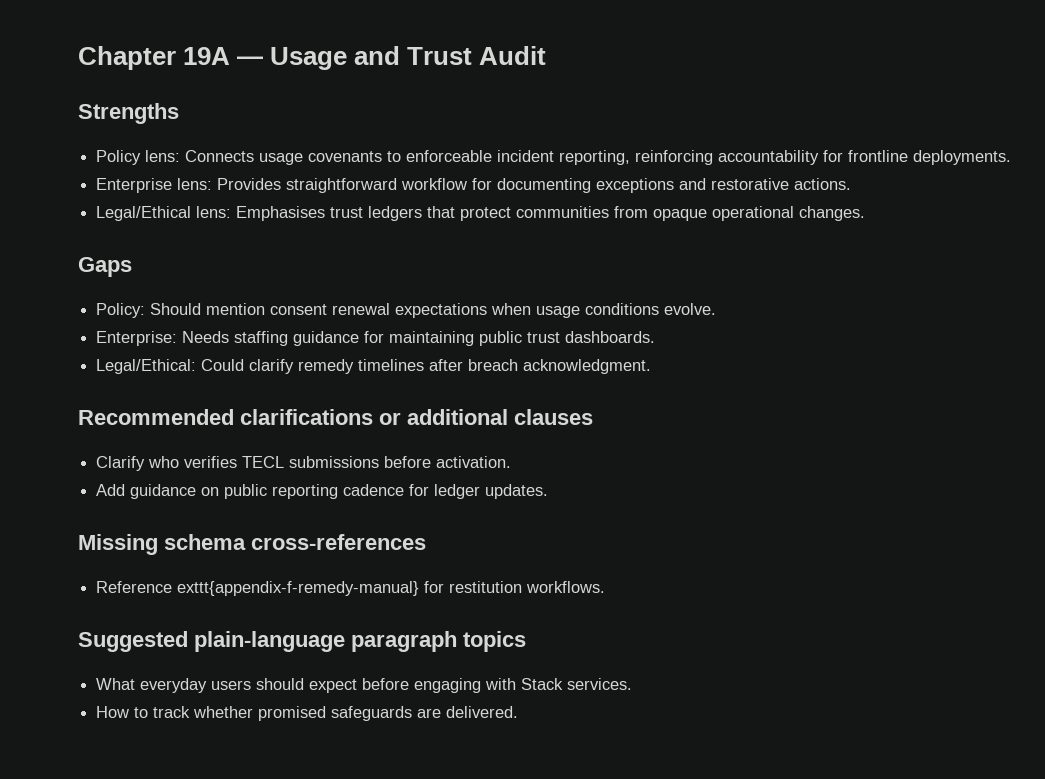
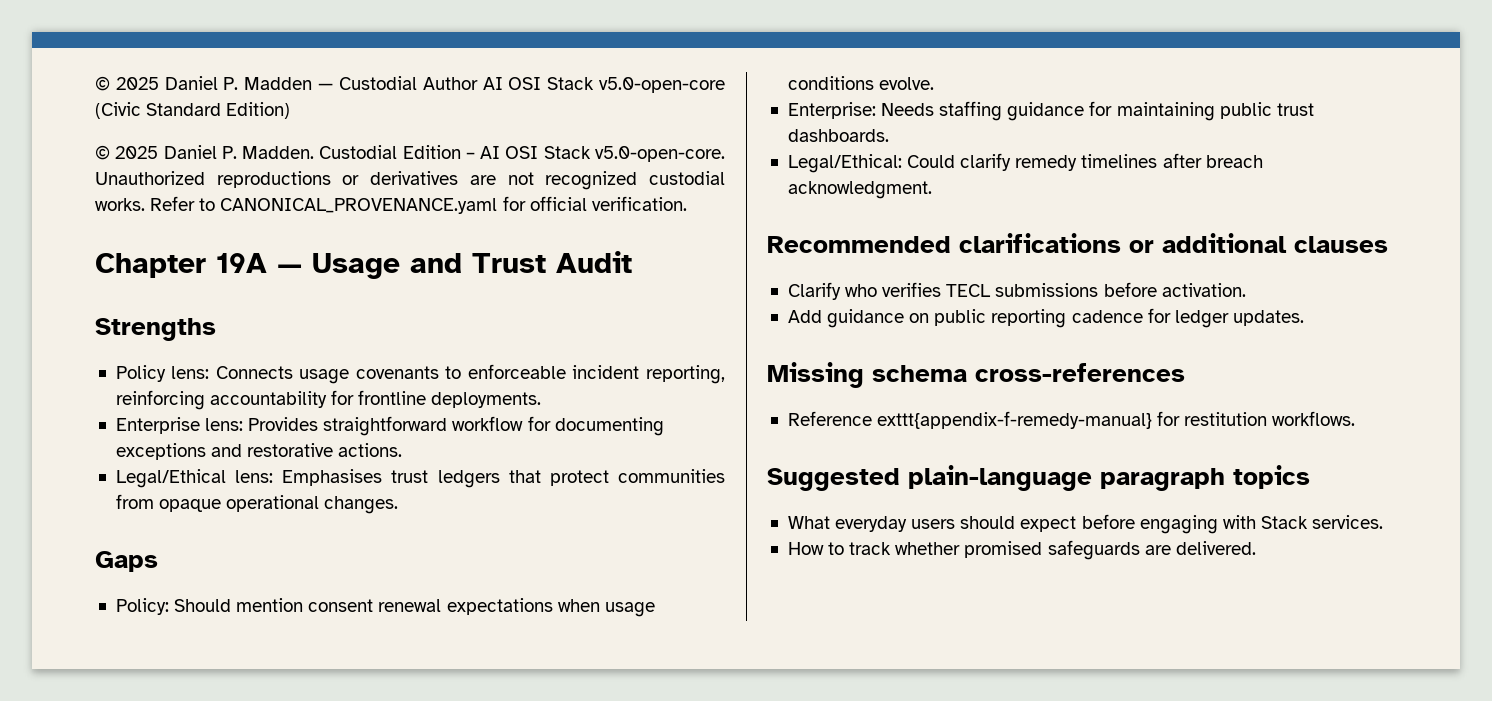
(78, 58) none -> [95,76,725,93] [95,102,291,119] [95,145,725,162] [95,171,725,190] [95,196,687,214] © 2025 Daniel P. Madden — Custodial Author AI OSI Stack v5.0-open-core (Civic Standard Edition) // © 2025 Daniel P. Madden. Custodial Edition – AI OSI Stack v5.0-open-core. Unauthorized reproductions or derivatives are not recognized custodial works. Refer to CANONICAL_PROVENANCE.yaml for official verification. //

